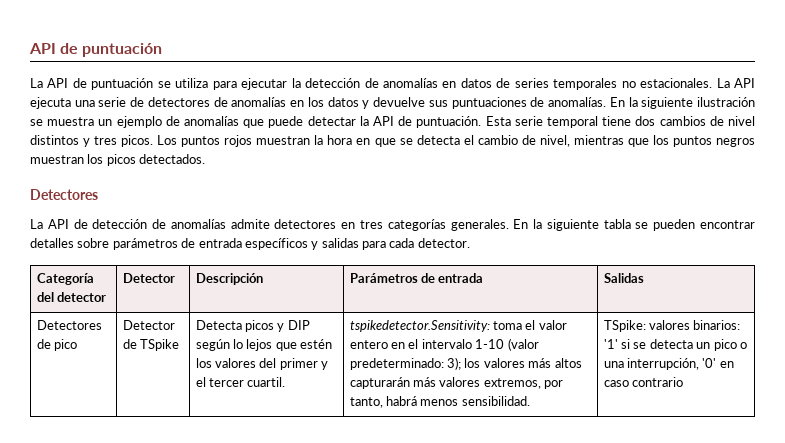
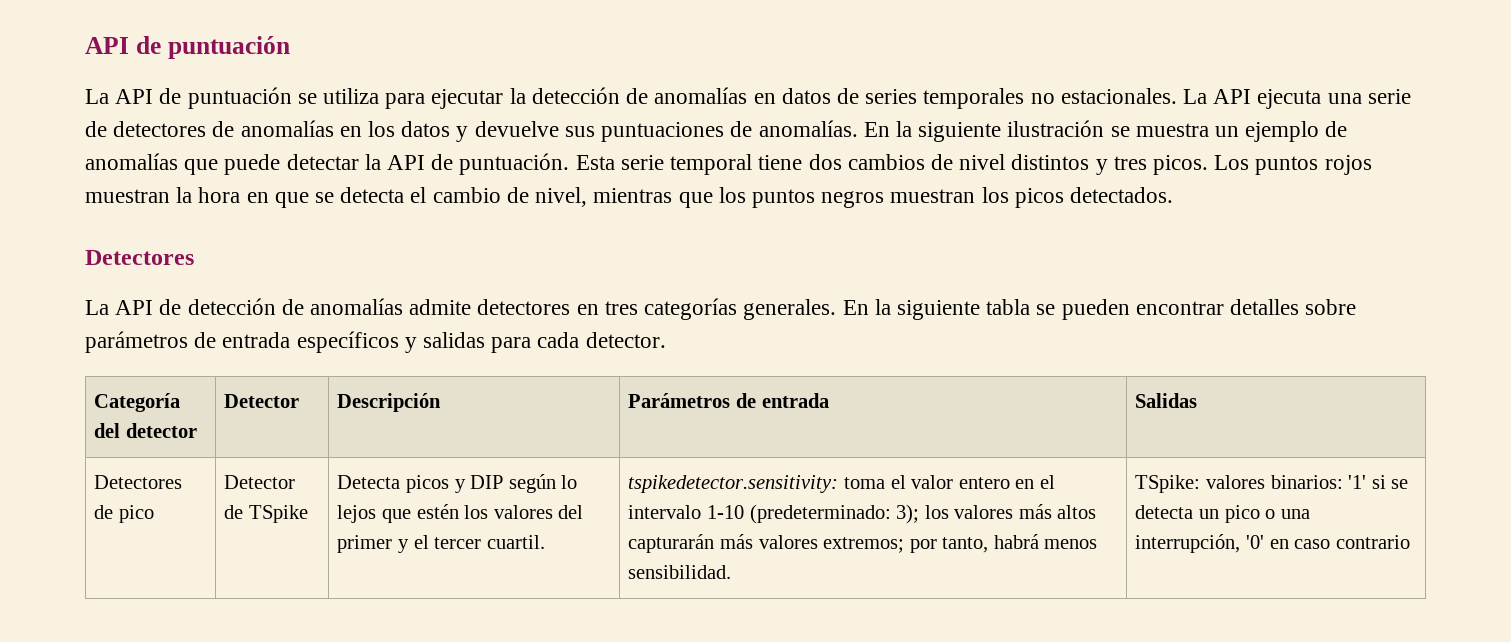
[349,320,490,332] tspikedetector.Sensitivity: -> [628,475,839,493] tspikedetector.sensitivity:
[507,338,539,351] [349,358,444,370] (valor predeterminado: -> [749,504,891,524] (predeterminado:
[483,378,541,389] extremos, -> [823,537,905,553] extremos;

